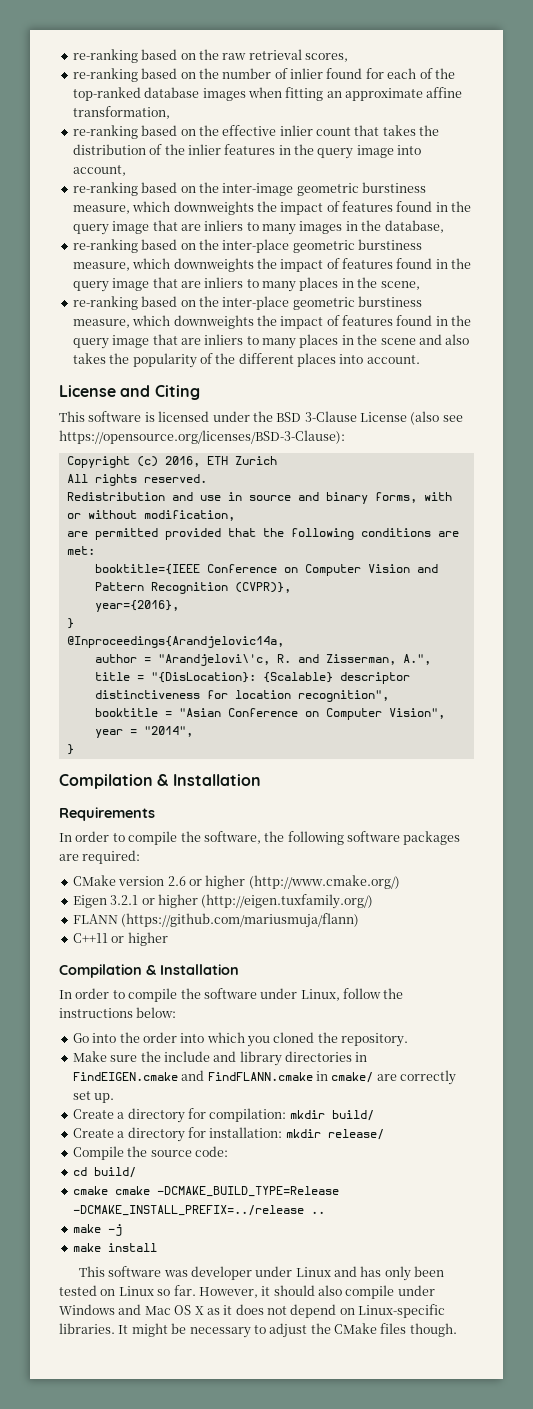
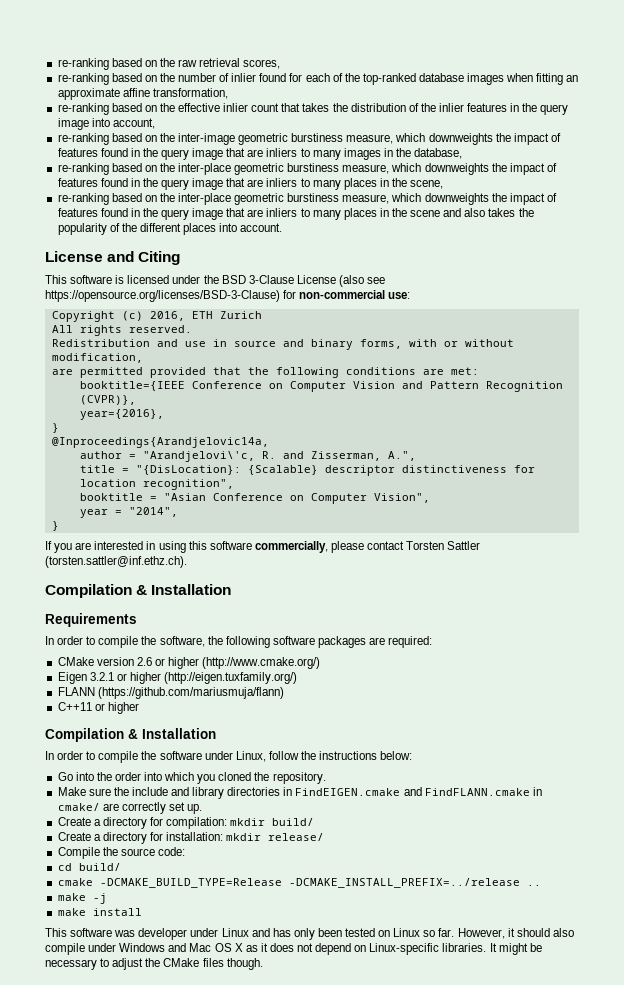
[59,430,345,444] https://opensource.org/licenses/BSD-3-Clause): -> [45,290,411,302] https://opensource.org/licenses/BSD-3-Clause) for non-commercial use:
(74, 749) none -> [45,541,481,553] [45,556,187,568] // If you are interested in using this software commercially, please contact Torsten Sattler (torsten.sattler@inf.ethz.ch).
[114,1186,150,1195] cmake -> (93, 882) none

